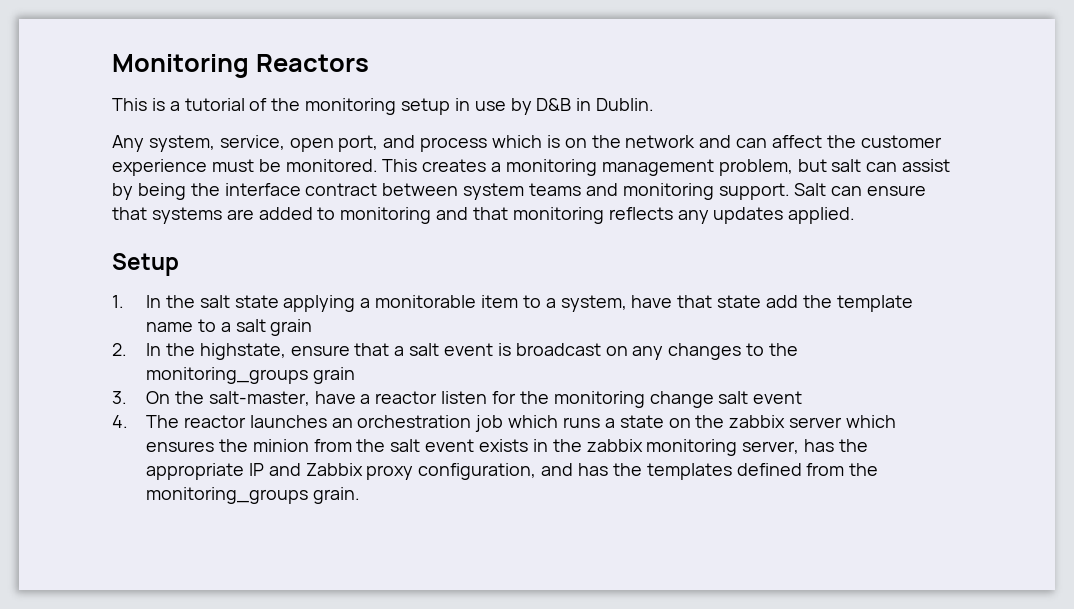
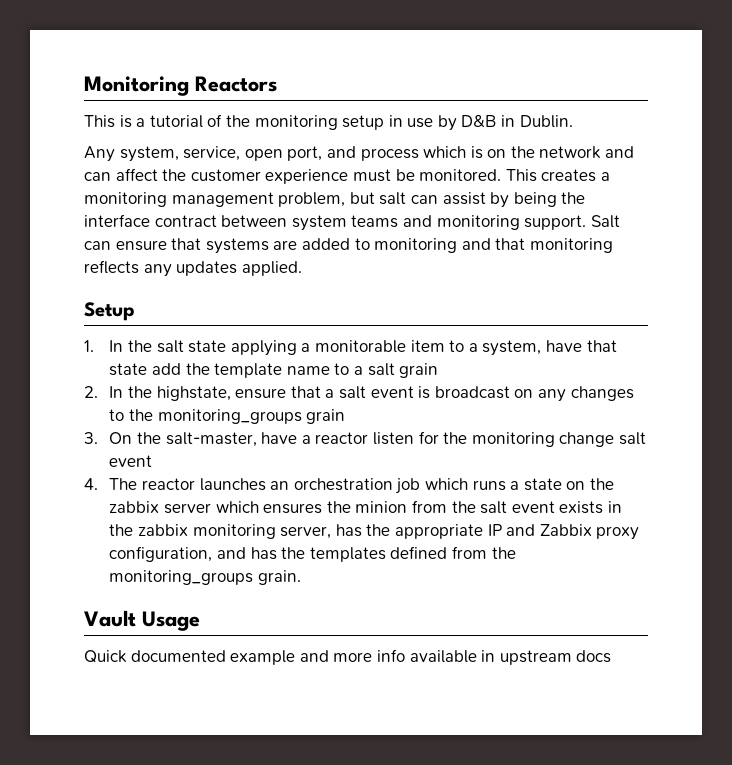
(360, 495) none -> [84,610,200,631] [84,649,612,665] // Vault Usage // Quick documented example and more info available in upstream docs

